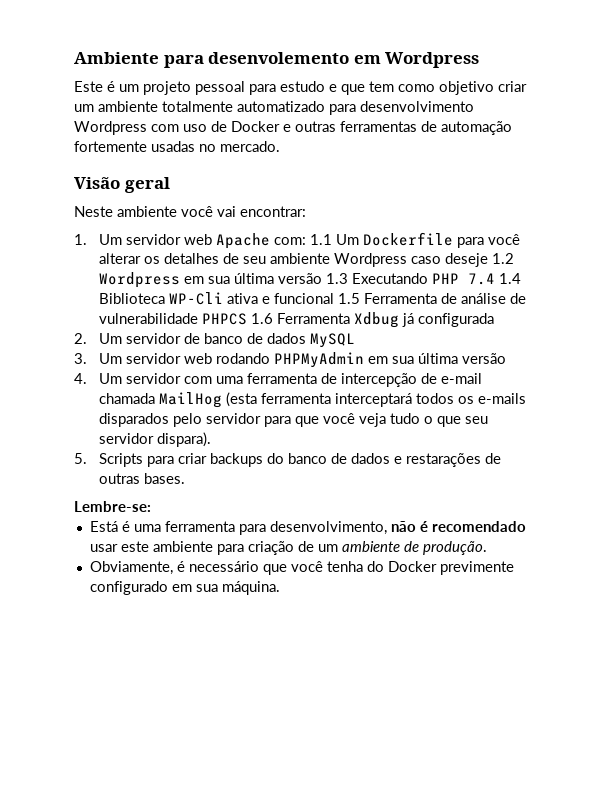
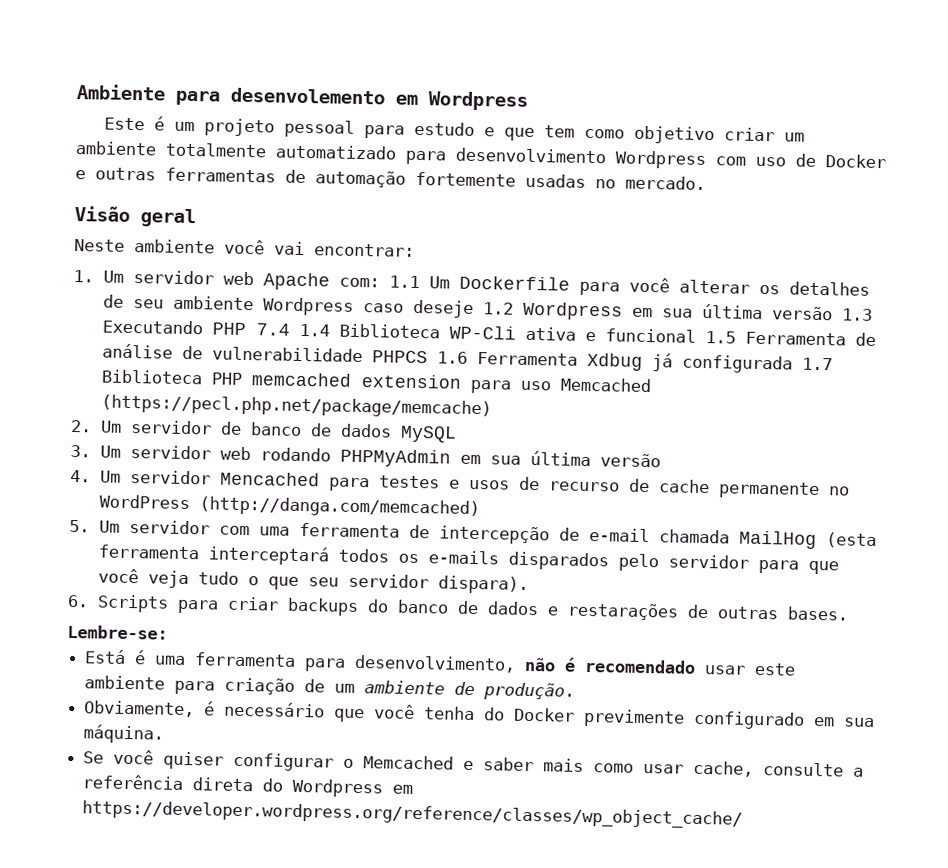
(495, 320) none -> [801,357,833,371] [100,369,651,394] [100,394,492,419] 1.7 Biblioteca PHP memcached extension para uso Memcached (https://pecl.php.net/package/memcache)
(182, 378) none -> [219,471,850,500] [98,494,480,519] [69,519,210,535] Mencached para testes e usos de recurso de cache permanente no WordPress (http://danga.com/memcached) // 5. Um servidor
[74,453,87,464] 5. -> [67,594,89,608] 6.
(280, 588) none -> [83,749,865,777] [82,774,414,798] [82,800,744,829] // Se você quiser configurar o Memcached e saber mais como usar cache, consulte a referência direta do Wordpress em https://developer.wordpress.org/reference/classes/wp_object_cache/

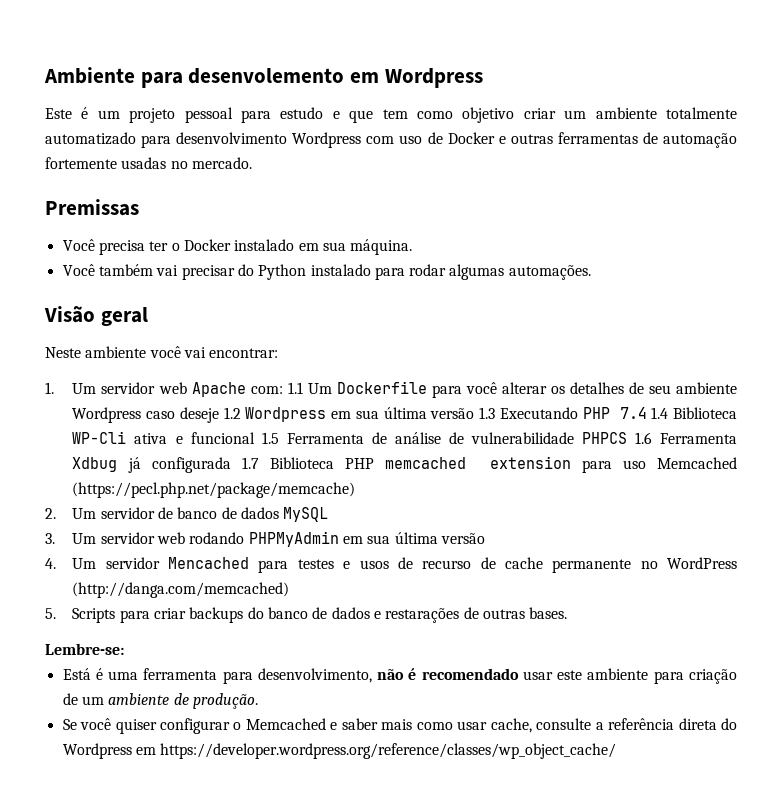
(706, 182) none -> [45,199,139,216] [62,239,413,255] [62,264,591,280] // Premissas // Você precisa ter o Docker instalado em sua máquina. // Você também vai precisar do Python instalado para rodar algumas automações.
[98,519,877,549] [97,544,839,575] [97,568,529,594] [67,594,89,608] Um servidor com uma ferramenta de intercepção de e-mail chamada MailHog (esta ferramenta interceptará todos os e-mails disparados pelo servidor para que você veja tudo o que seu servidor dispara). // 6. -> (56, 613) none
[84,700,876,730] [83,724,165,744] // Obviamente, é necessário que você tenha do Docker previmente configurado em sua máquina. -> (258, 701) none

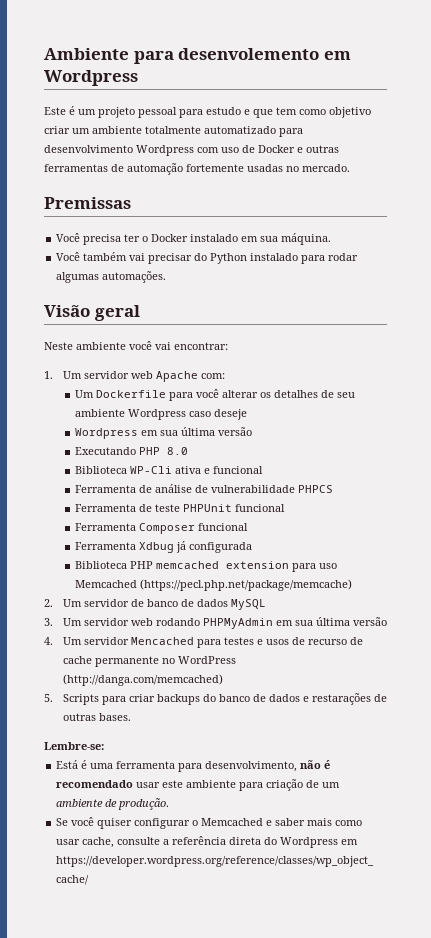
[287,382,303,394] 1.1 -> (225, 376) //
[223,407,241,419] 1.2 -> (247, 414) //
[479,407,496,419] 1.3 -> (252, 431) //
[619,407,669,419] 7.4 1.4 -> [166,447,188,455] 8.0 //
[261,432,279,444] 1.5 -> (263, 470) //
[634,432,652,444] 1.6 -> [74,504,285,512] [74,523,248,534] // Ferramenta de teste PHPUnit funcional // Ferramenta Composer funcional //
[241,457,259,469] 1.7 -> (252, 547) //

